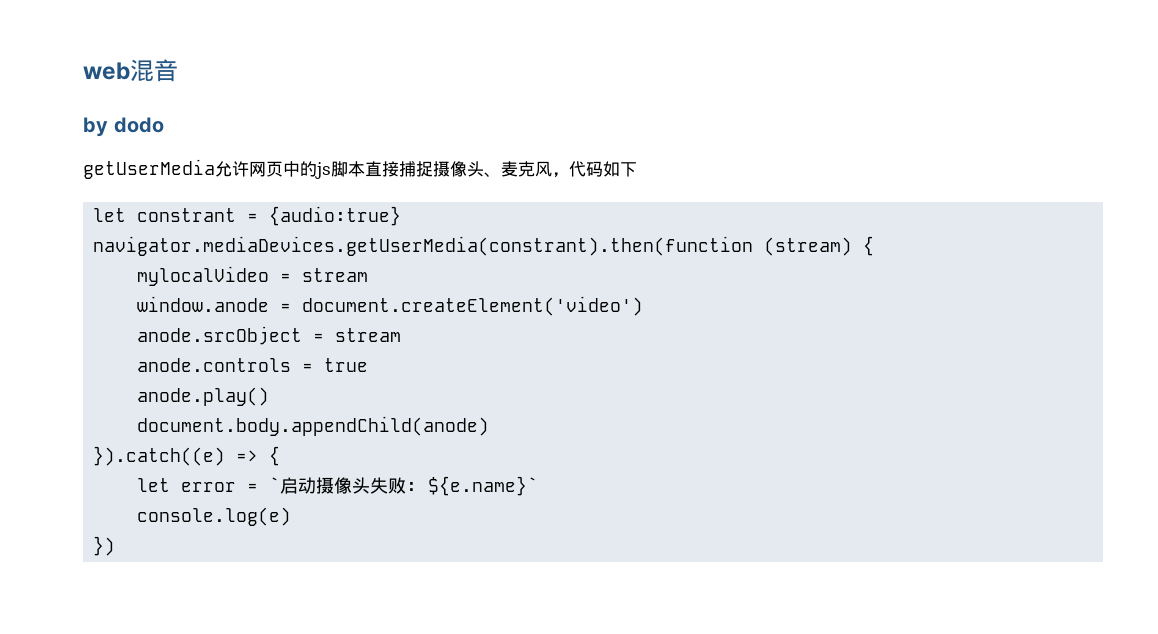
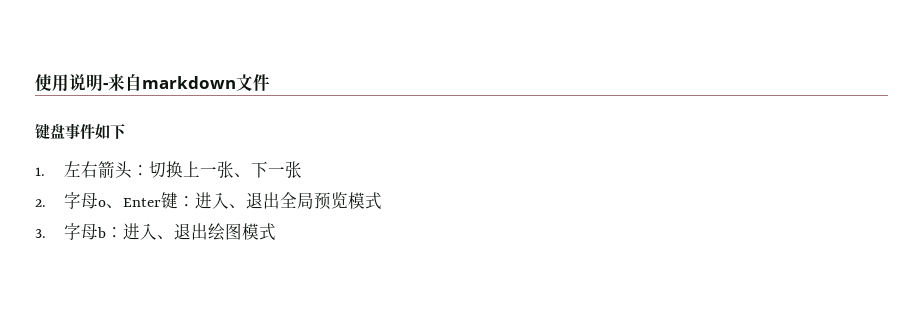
[83,59,178,82] [83,117,164,137] [83,159,637,179] [93,206,402,226] [93,236,875,256] [137,266,369,286] [137,296,644,316] [137,326,402,345] [137,358,369,372] [137,387,270,406] [137,416,490,436] [93,446,281,466] [137,476,539,496] [137,507,292,526] [93,536,116,556] web混音 // by dodo // getUserMedia允许网页中的js脚本直接捕捉摄像头、麦克风，代码如下 // let constrant = {audio:true} // navigator.mediaDevices.getUserMedia(constrant).then(function (stream) { // mylocalVideo = stream // window.anode = document.createElement('video') // anode.srcObject = stream // anode.controls = true // anode.play() // document.body.appendChild(anode) // }).catch((e) => { // let error = `启动摄像头失败: ${e.name}` // console.log(e) // }) -> [35,74,270,92] [35,123,126,140] [35,161,302,179] [35,192,382,210] [35,223,276,241] 使用说明-来自markdown文件 // 键盘事件如下 // 1.左右箭头：切换上一张、下一张 // 2.字母o、Enter键：进入、退出全局预览模式 // 3.字母b：进入、退出绘图模式

